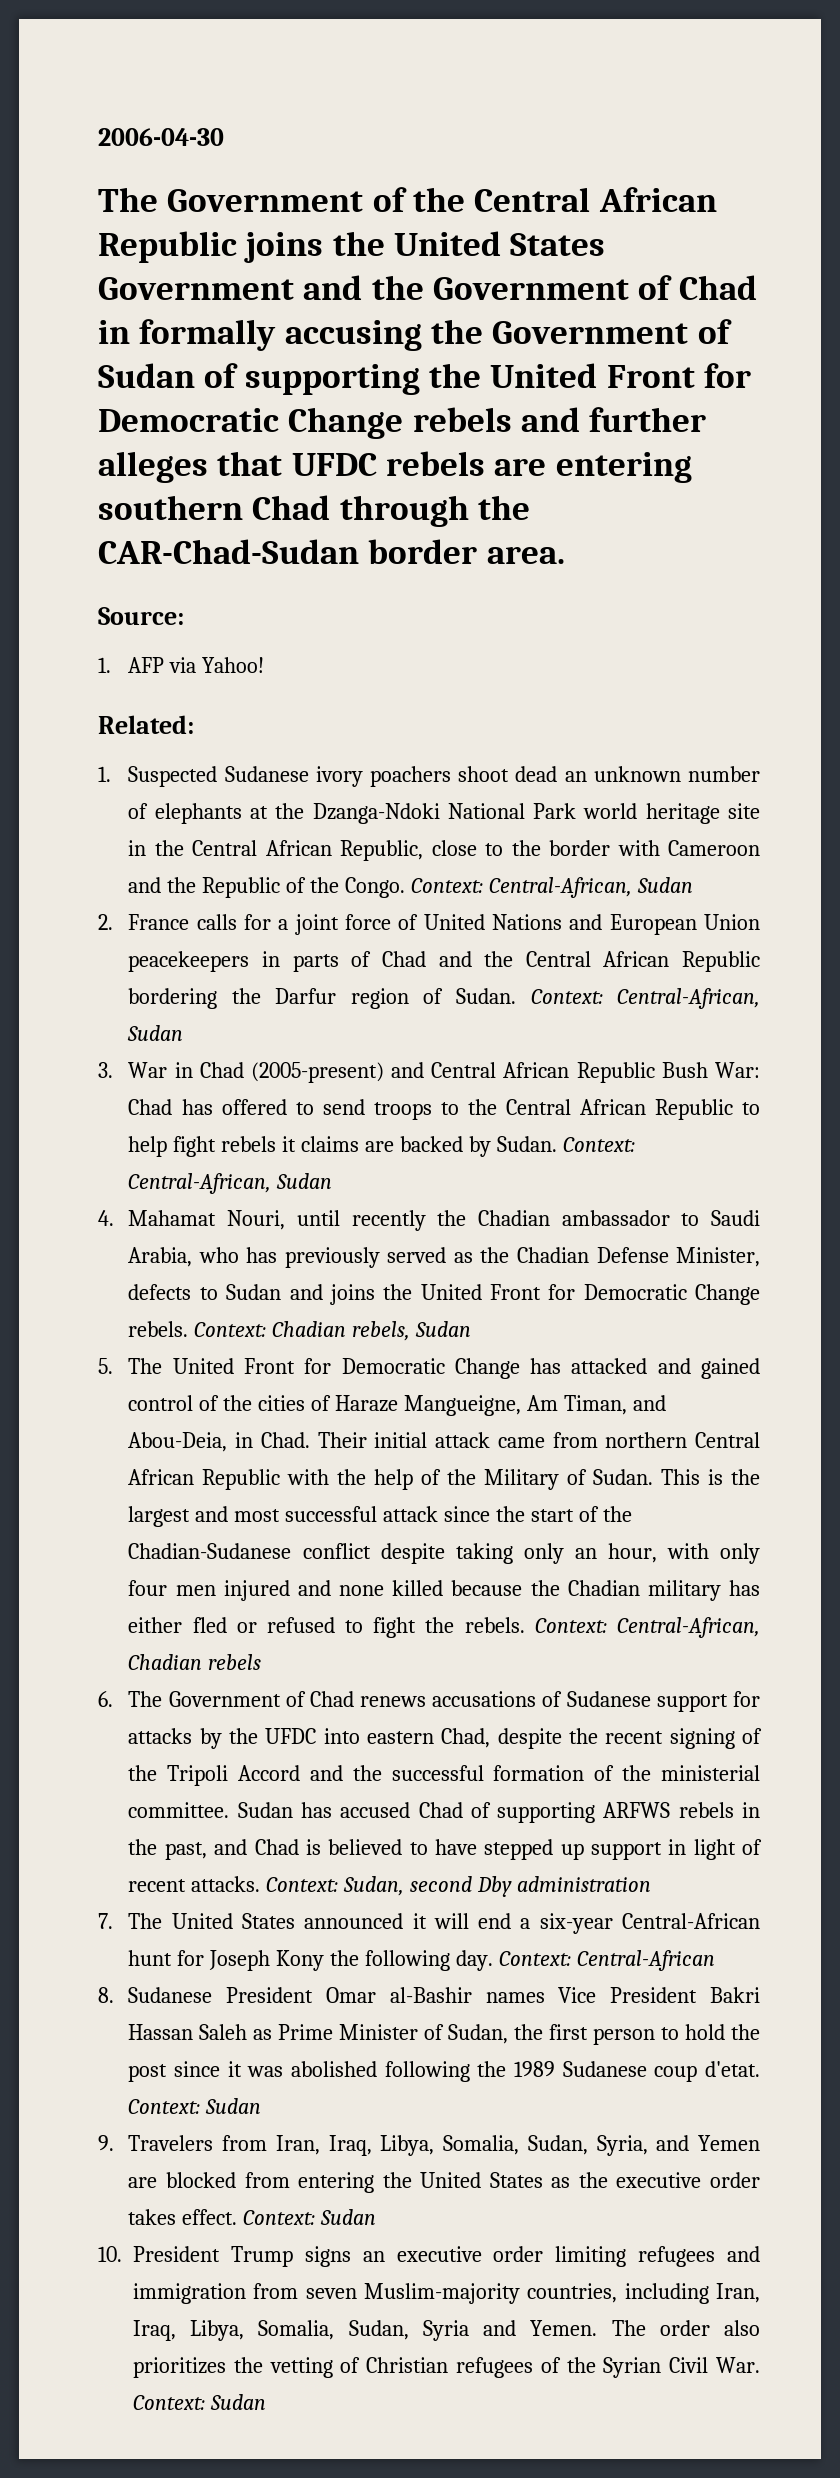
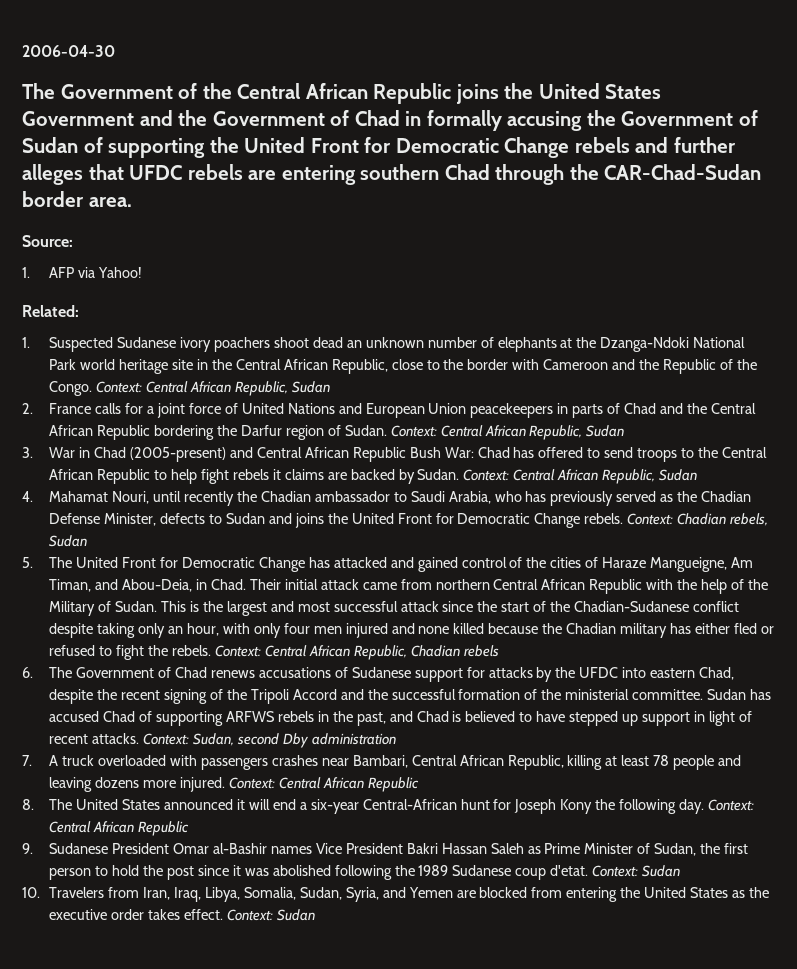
[489,877,633,898] Central-African, -> [146,381,289,396] Central African Republic,
[617,988,760,1009] Central-African, -> [440,425,583,440] Central African Republic,
[128,1173,272,1194] Central-African, -> [513,469,656,484] Central African Republic,
[617,1617,760,1638] Central-African, -> [264,645,407,660] Central African Republic,
(113, 1921) none -> [49,755,742,770] [49,777,419,792] [22,799,34,810] A truck overloaded with passengers crashes near Bambari, Central African Republic, killing at least 78 people and leaving dozens more injured. Context: Central African Republic // 8.
[576,1950,715,1971] [98,1987,114,2003] Central-African // 8. -> [49,821,190,836] [22,843,33,854] Central African Republic // 9.
[98,2135,114,2151] 9. -> [22,887,40,898] 10.
[98,2246,760,2267] [133,2283,760,2304] [133,2320,760,2341] [133,2357,760,2378] [133,2394,266,2410] // 10. President Trump signs an executive order limiting refugees and immigration from seven Muslim-majority countries, including Iran, Iraq, Libya, Somalia, Sudan, Syria and Yemen. The order also prioritizes the vetting of Christian refugees of the Syrian Civil War. Context: Sudan -> (315, 915) none

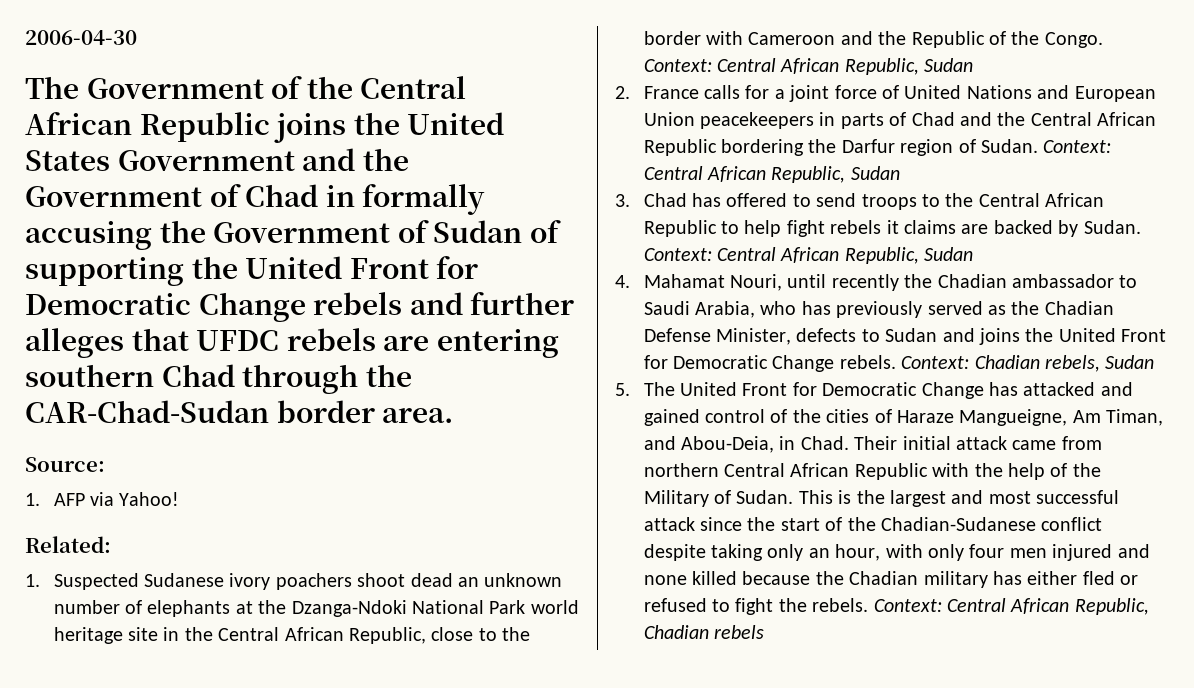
[49,447,474,462] War in Chad (2005-present) and Central African Republic Bush War: -> (630, 200) none
[22,667,735,682] [49,689,771,704] [49,711,752,726] [49,733,396,748] [22,755,742,770] [49,777,419,792] [22,799,754,814] [49,821,190,836] [22,843,749,856] [49,865,681,880] [22,887,769,902] [49,909,315,921] // 6. The Government of Chad renews accusations of Sudanese support for attacks by the UFDC into eastern Chad, despite the recent signing of the Tripoli Accord and the successful formation of the ministerial committee. Sudan has accused Chad of supporting ARFWS rebels in the past, and Chad is believed to have stepped up support in light of recent attacks. Context: Sudan, second Dby administration // 7. A truck overloaded with passengers crashes near Bambari, Central African Republic, killing at least 78 people and leaving dozens more injured. Context: Central African Republic // 8. The United States announced it will end a six-year Central-African hunt for Joseph Kony the following day. Context: Central African Republic // 9. Sudanese President Omar al-Bashir names Vice President Bakri Hassan Saleh as Prime Minister of Sudan, the first person to hold the post since it was abolished following the 1989 Sudanese coup d'etat. Context: Sudan // 10. Travelers from Iran, Iraq, Libya, Somalia, Sudan, Syria, and Yemen are blocked from entering the United States as the executive order takes effect. Context: Sudan -> (765, 632) none

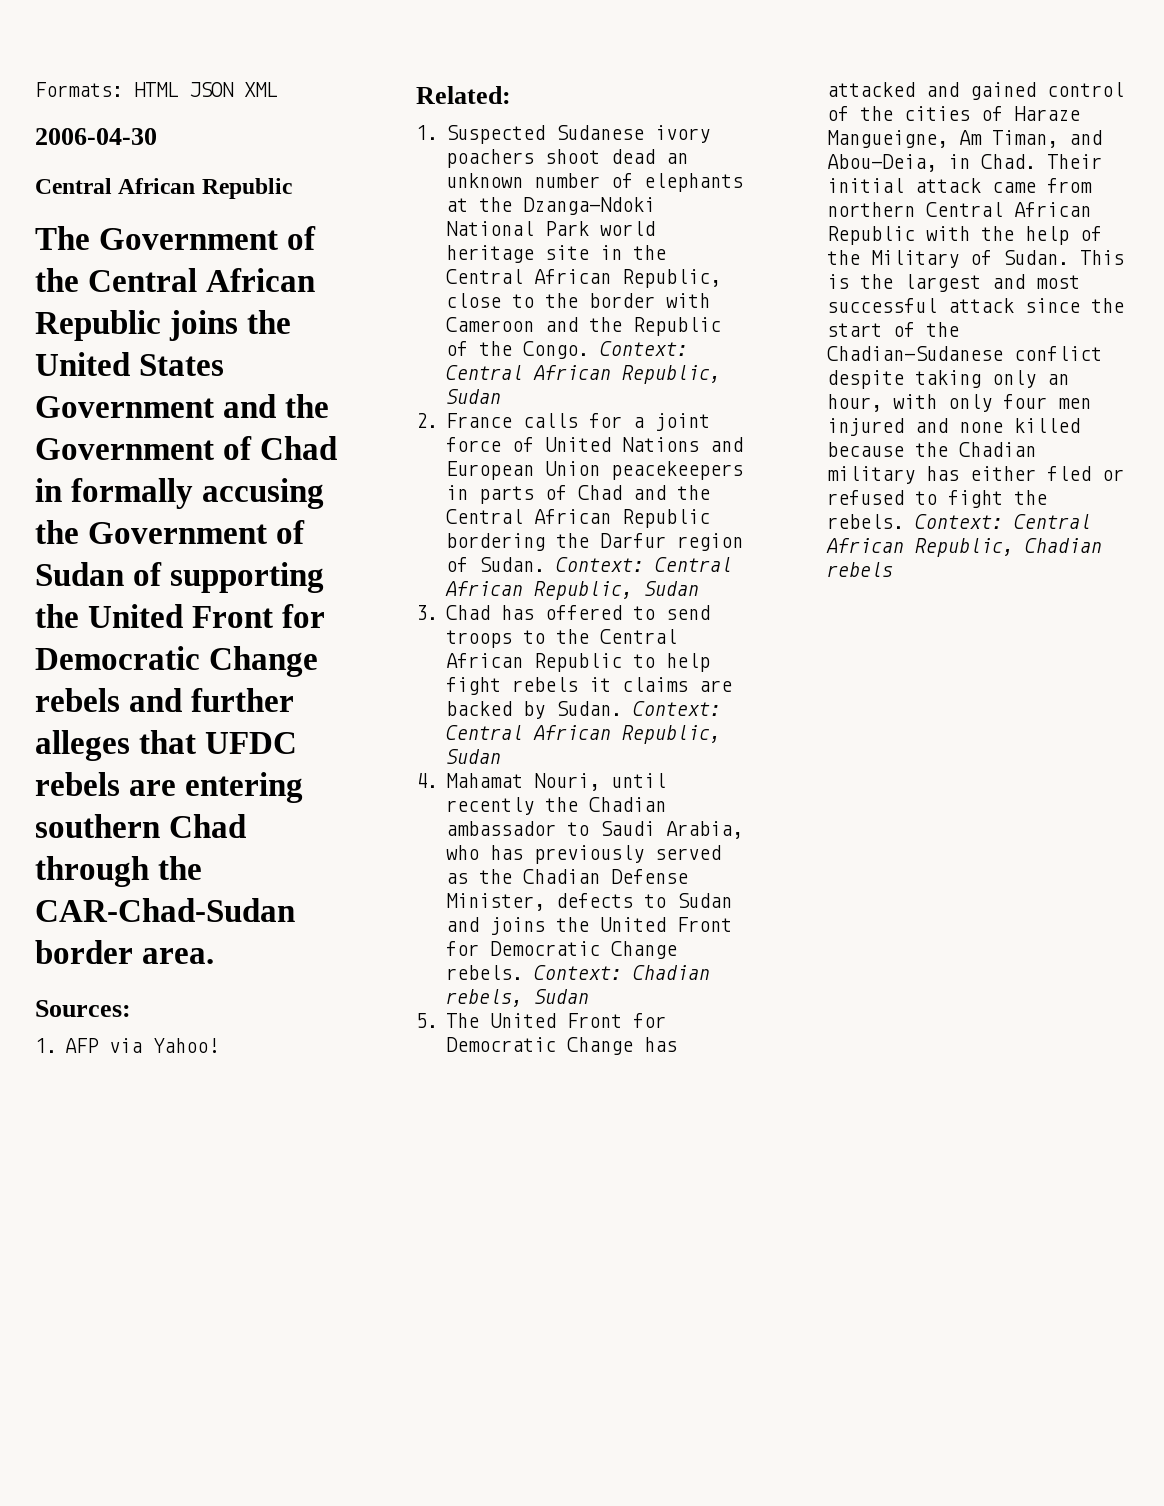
[25,30,137,45] 2006-04-30 -> [35,82,277,97] [35,128,157,145] [35,178,292,199] Formats: HTML JSON XML // 2006-04-30 // Central African Republic
[25,457,105,472] Source: -> [35,1000,131,1017] Sources:

